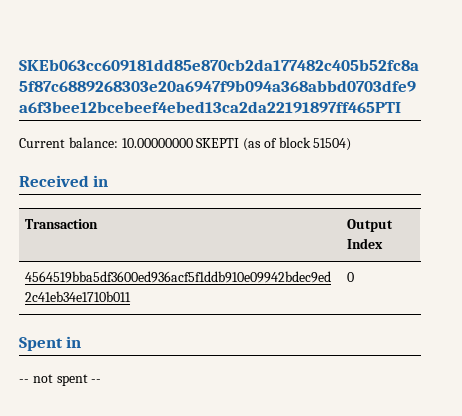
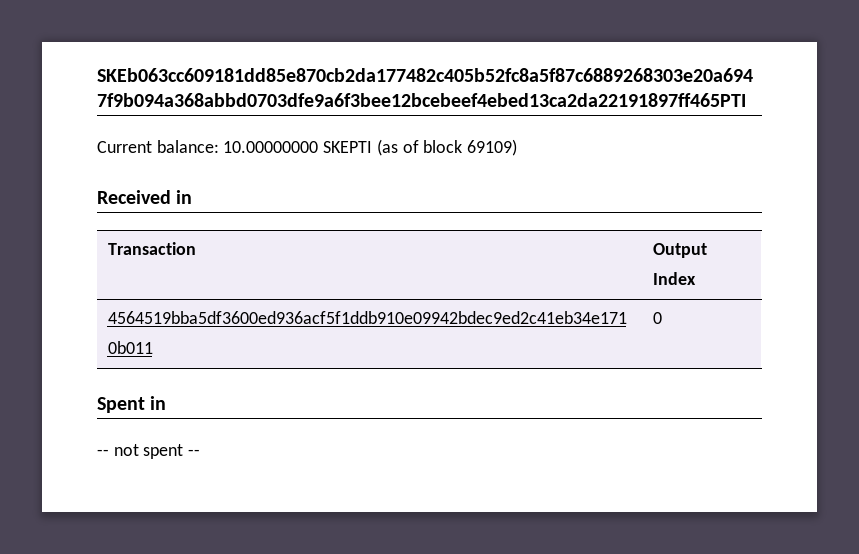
[313,138,352,151] 51504) -> [467,139,518,156] 69109)

